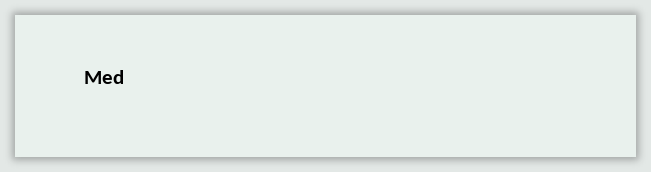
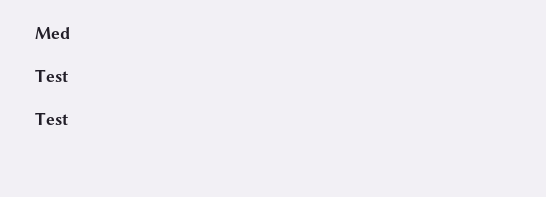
(124, 77) none -> [35,69,68,82] [35,112,68,125] // Test // Test

